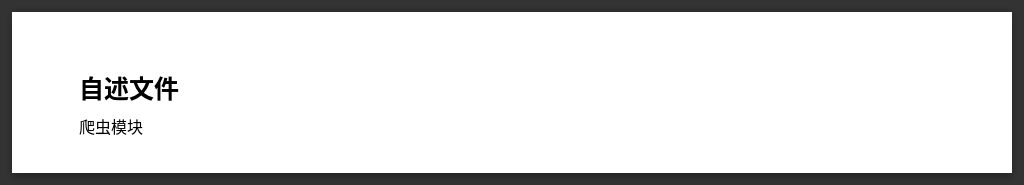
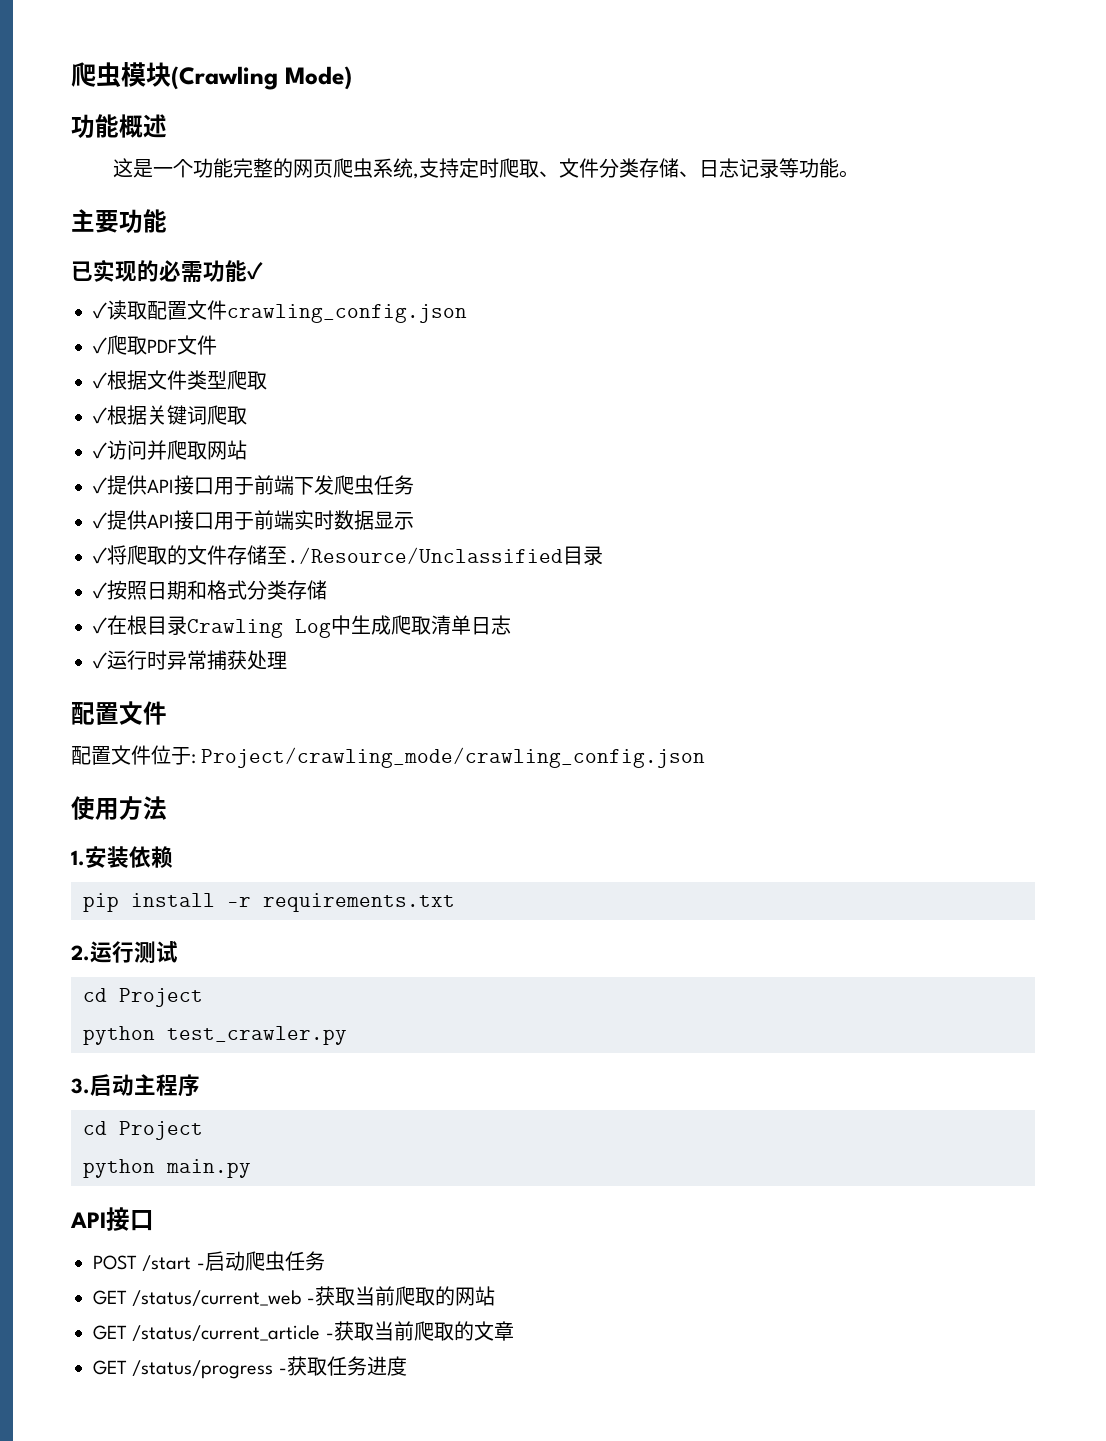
[79,76,179,101] [79,119,143,136] 自述文件 // 爬虫模块 -> [71,62,352,90] [71,114,167,138] [113,158,860,179] [71,209,167,233] [71,259,263,283] [93,300,467,323] [93,335,217,355] [93,370,267,390] [93,405,247,425] [93,440,247,460] [93,475,414,495] [93,510,414,530] [93,545,603,565] [93,580,327,600] [93,615,511,638] [93,650,287,671] [71,701,167,725] [71,745,706,768] [71,796,167,820] [71,846,173,868] [83,893,455,912] [71,941,178,963] [83,988,203,1007] [83,1026,347,1045] [71,1074,200,1097] [83,1121,203,1140] [83,1159,251,1178] [70,1207,154,1231] [93,1251,325,1271] [93,1286,495,1306] [93,1321,514,1341] [93,1356,407,1379] 爬虫模块(Crawling Mode) // 功能概述 // 这是一个功能完整的网页爬虫系统,支持定时爬取、文件分类存储、日志记录等功能。 // 主要功能 // 已实现的必需功能✓ // ✓读取配置文件crawling_config.json // ✓爬取PDF文件 // ✓根据文件类型爬取 // ✓根据关键词爬取 // ✓访问并爬取网站 // ✓提供API接口用于前端下发爬虫任务 // ✓提供API接口用于前端实时数据显示 // ✓将爬取的文件存储至./Resource/Unclassified目录 // ✓按照日期和格式分类存储 // ✓在根目录Crawling Log中生成爬取清单日志 // ✓运行时异常捕获处理 // 配置文件 // 配置文件位于: Project/crawling_mode/crawling_config.json // 使用方法 // 1.安装依赖 // pip install -r requirements.txt // 2.运行测试 // cd Project // python test_crawler.py // 3.启动主程序 // cd Project // python main.py // API接口 // POST /start -启动爬虫任务 // GET /status/current_web -获取当前爬取的网站 // GET /status/current_article -获取当前爬取的文章 // GET /status/progress -获取任务进度

